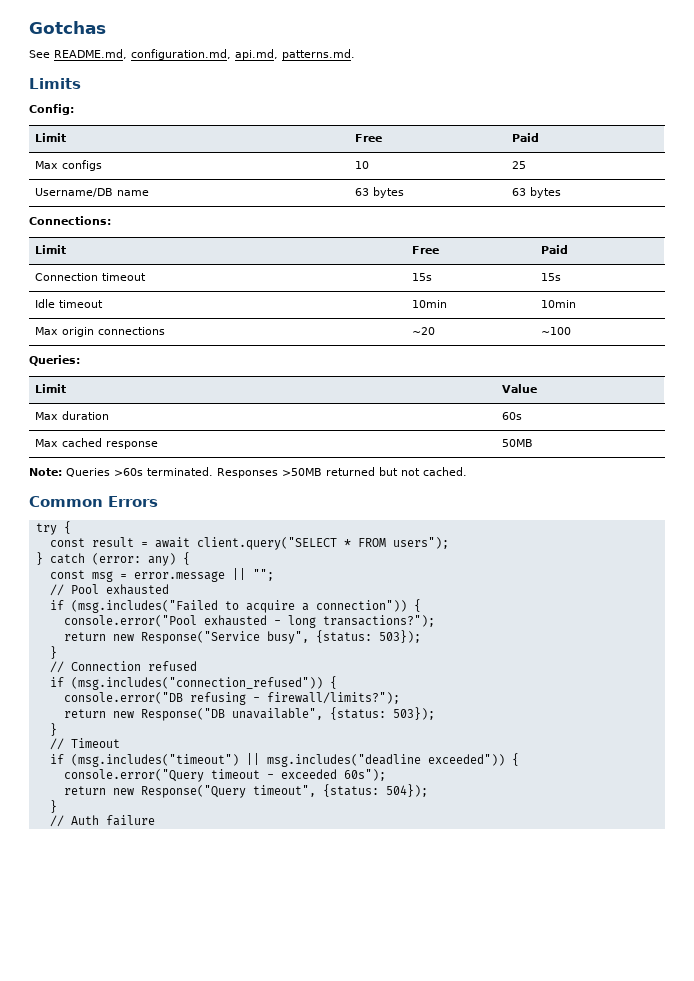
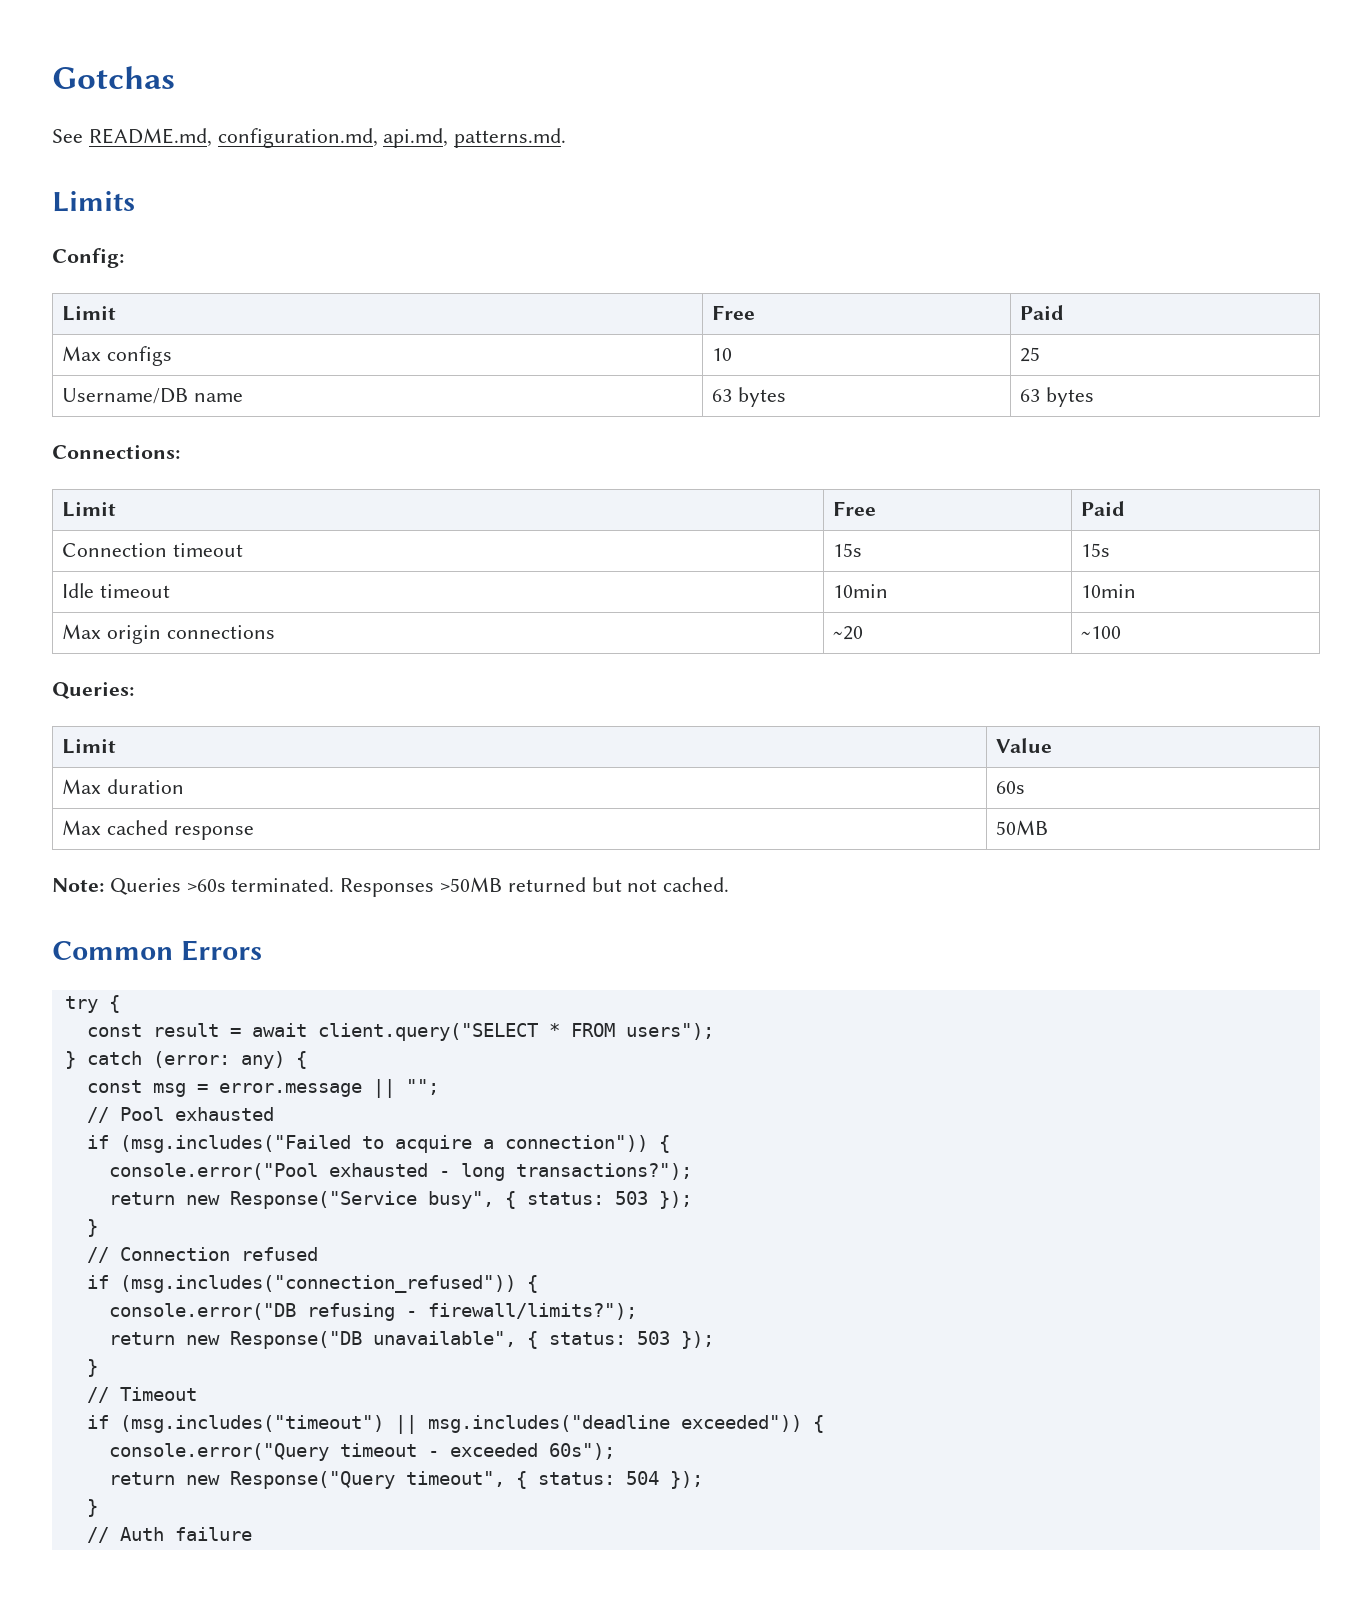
[315,630,421,643] {status: 503}); -> [504,1191,692,1209] { status: 503 });
[329,707,435,720] {status: 503}); -> [526,1331,714,1349] { status: 503 });
[322,784,428,797] {status: 504}); -> [515,1471,703,1489] { status: 504 });

